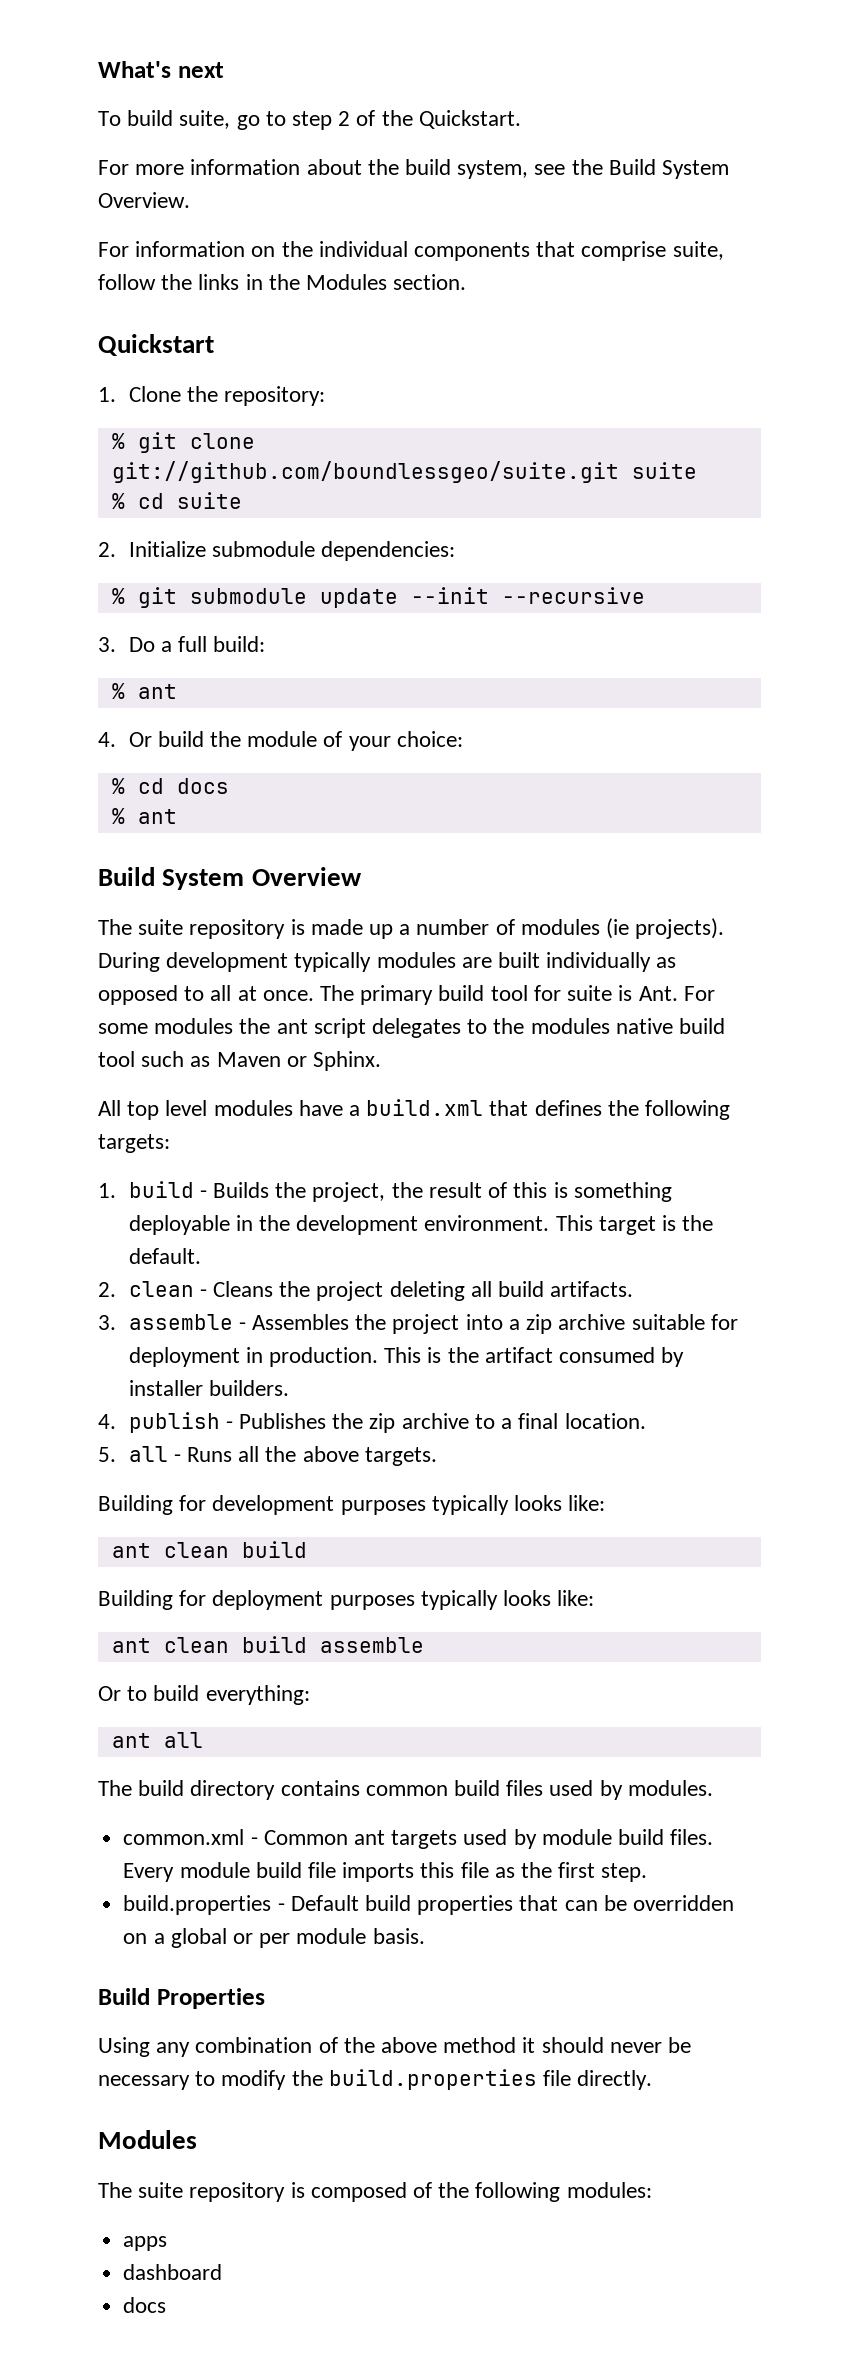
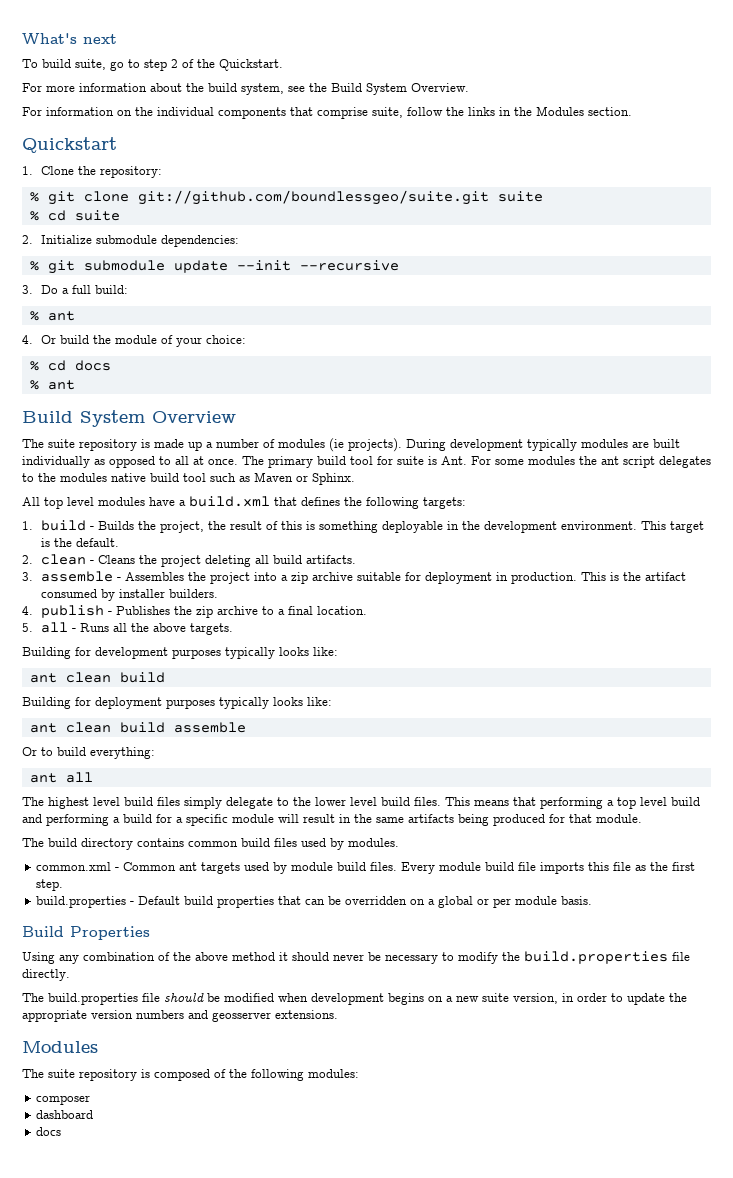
(203, 1740) none -> [22,797,700,809] [22,814,642,826] // The highest level build files simply delegate to the lower level build files. This means that performing a top level build and performing a build for a specific module will result in the same artifacts being produced for that module.
(653, 2080) none -> [22,993,687,1005] [22,1010,338,1022] // The build.properties file should be modified when development begins on a new suite version, in order to update the appropriate version numbers and geosserver extensions.
[123,2236,168,2251] apps -> [36,1095,91,1105] composer

